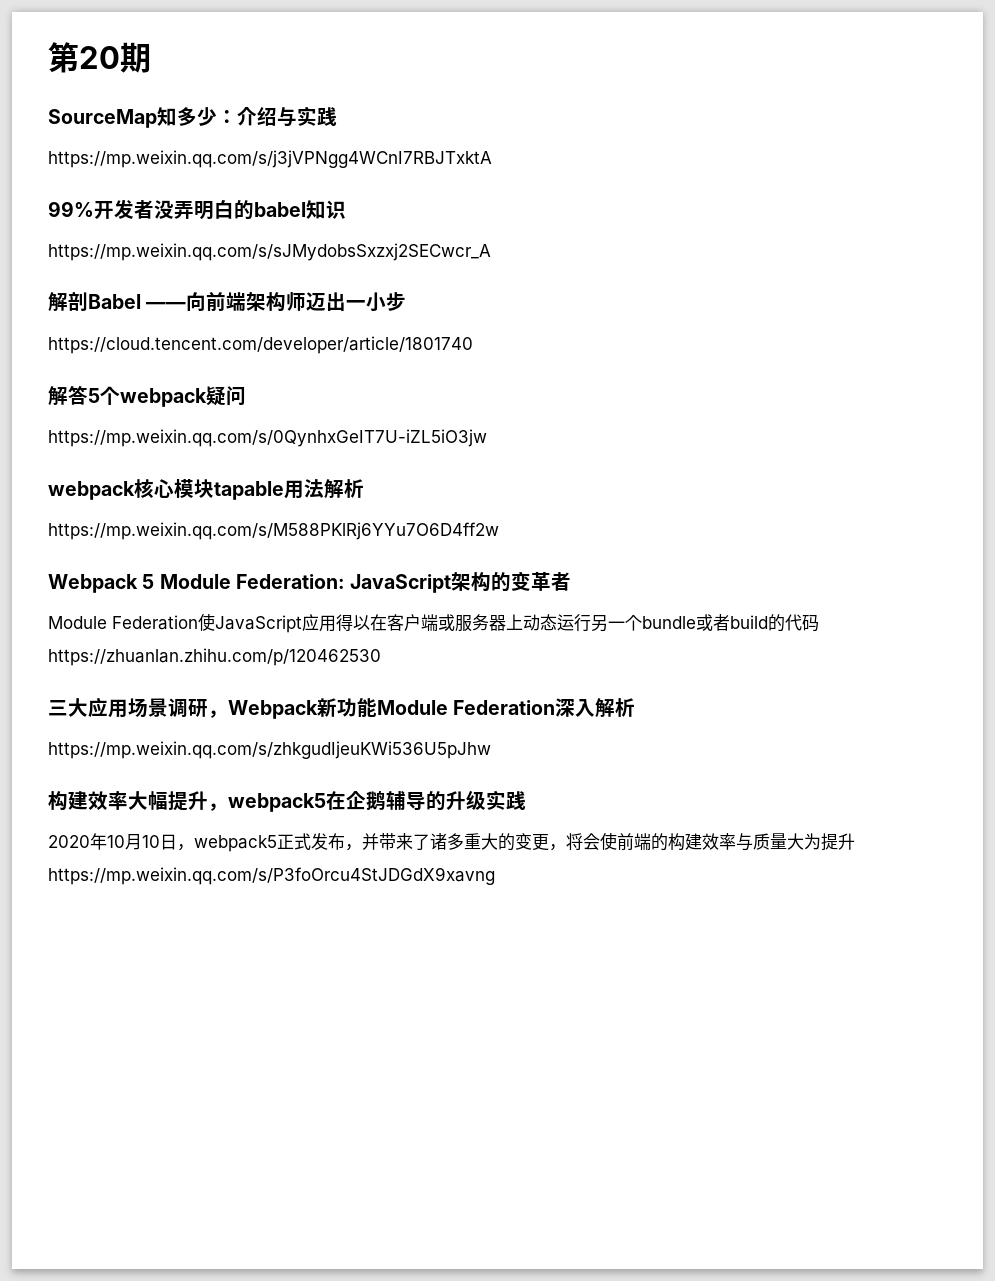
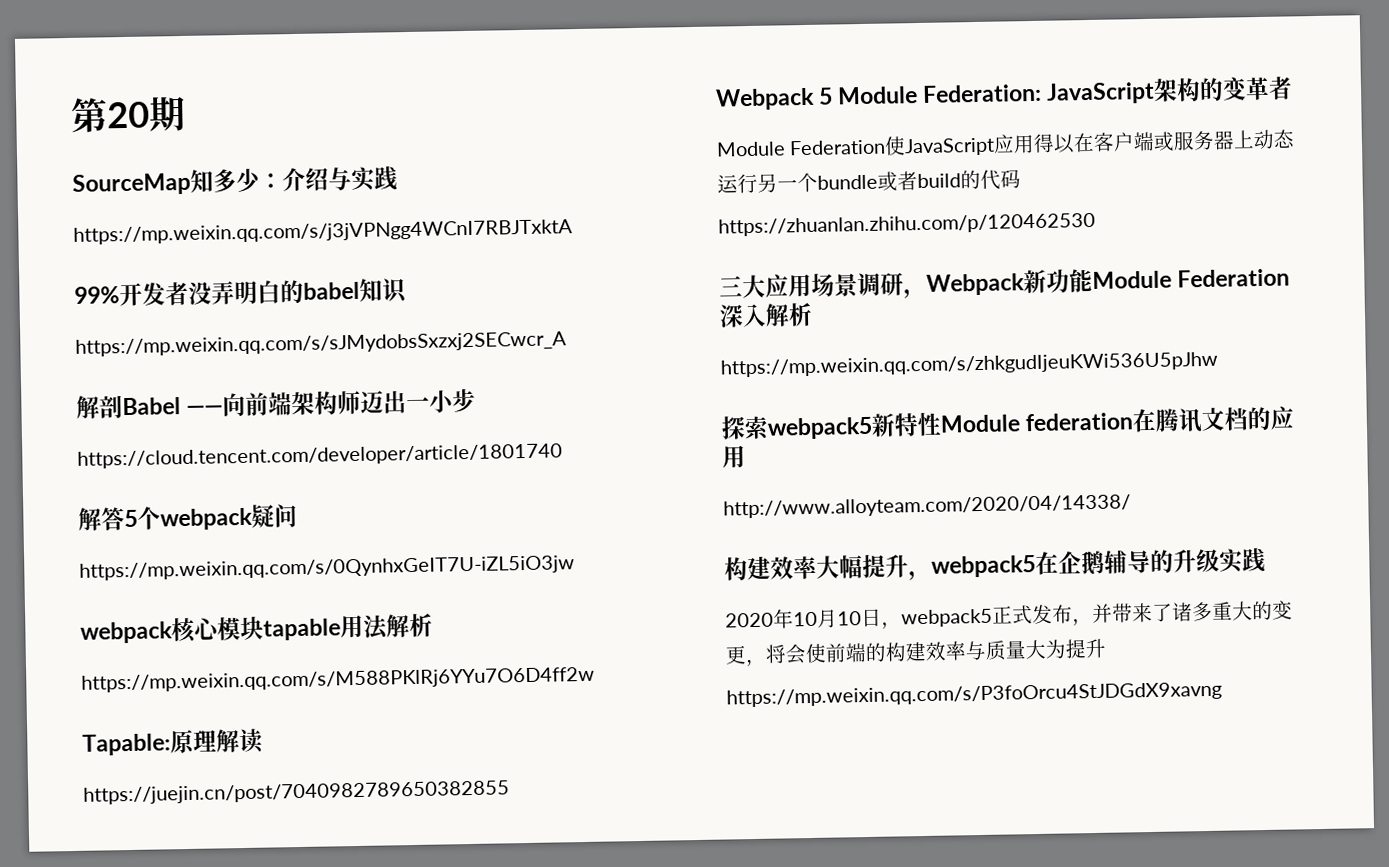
(499, 531) none -> [82,728,264,756] [83,780,510,805] // Tapable:原理解读 // https://juejin.cn/post/7040982789650382855
(491, 750) none -> [721,406,1296,441] [722,445,746,469] [723,494,1131,519] // 探索webpack5新特性Module federation在腾讯文档的应用 // http://www.alloyteam.com/2020/04/14338/

